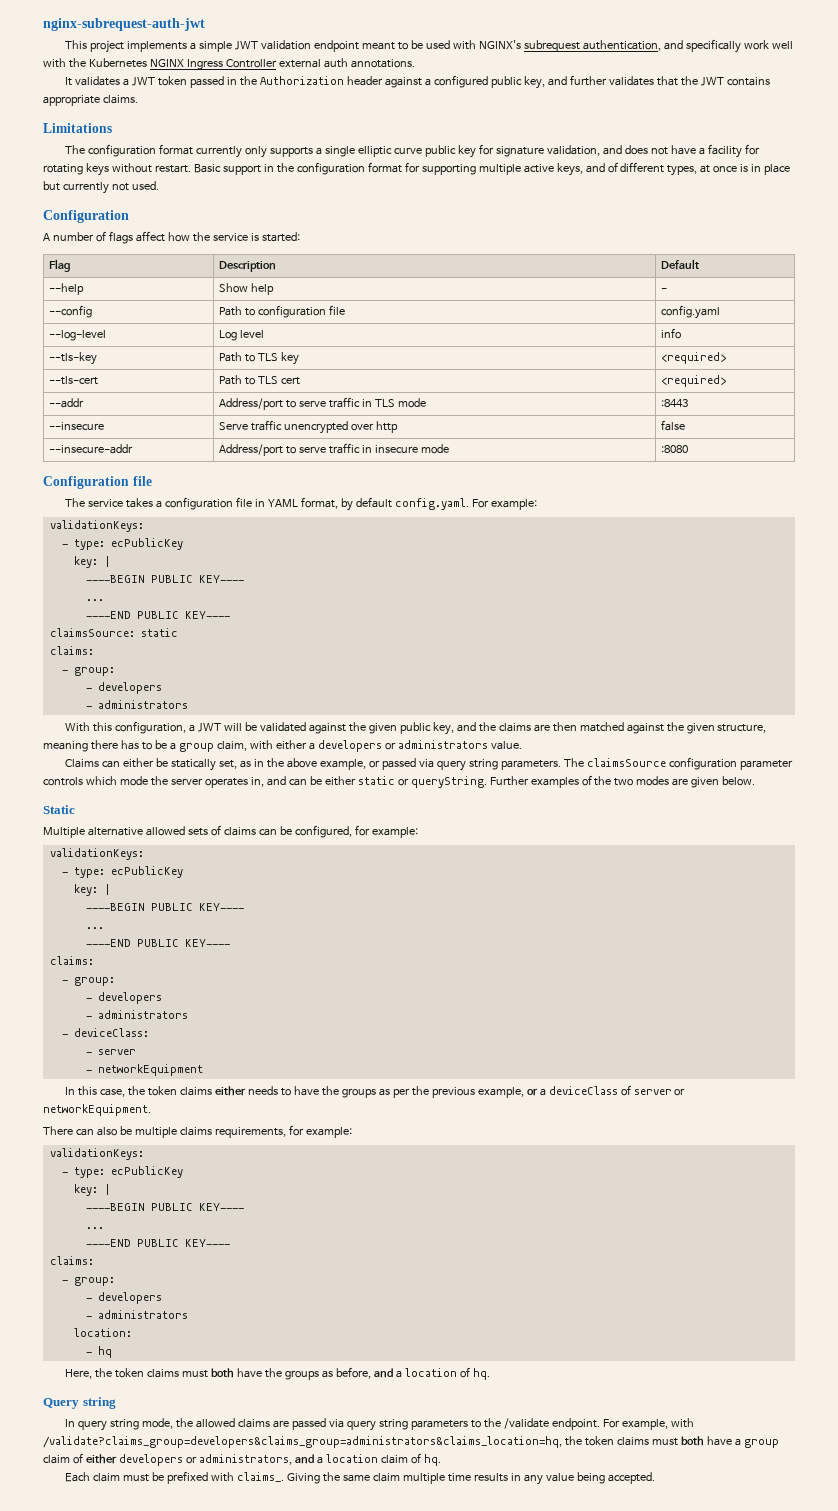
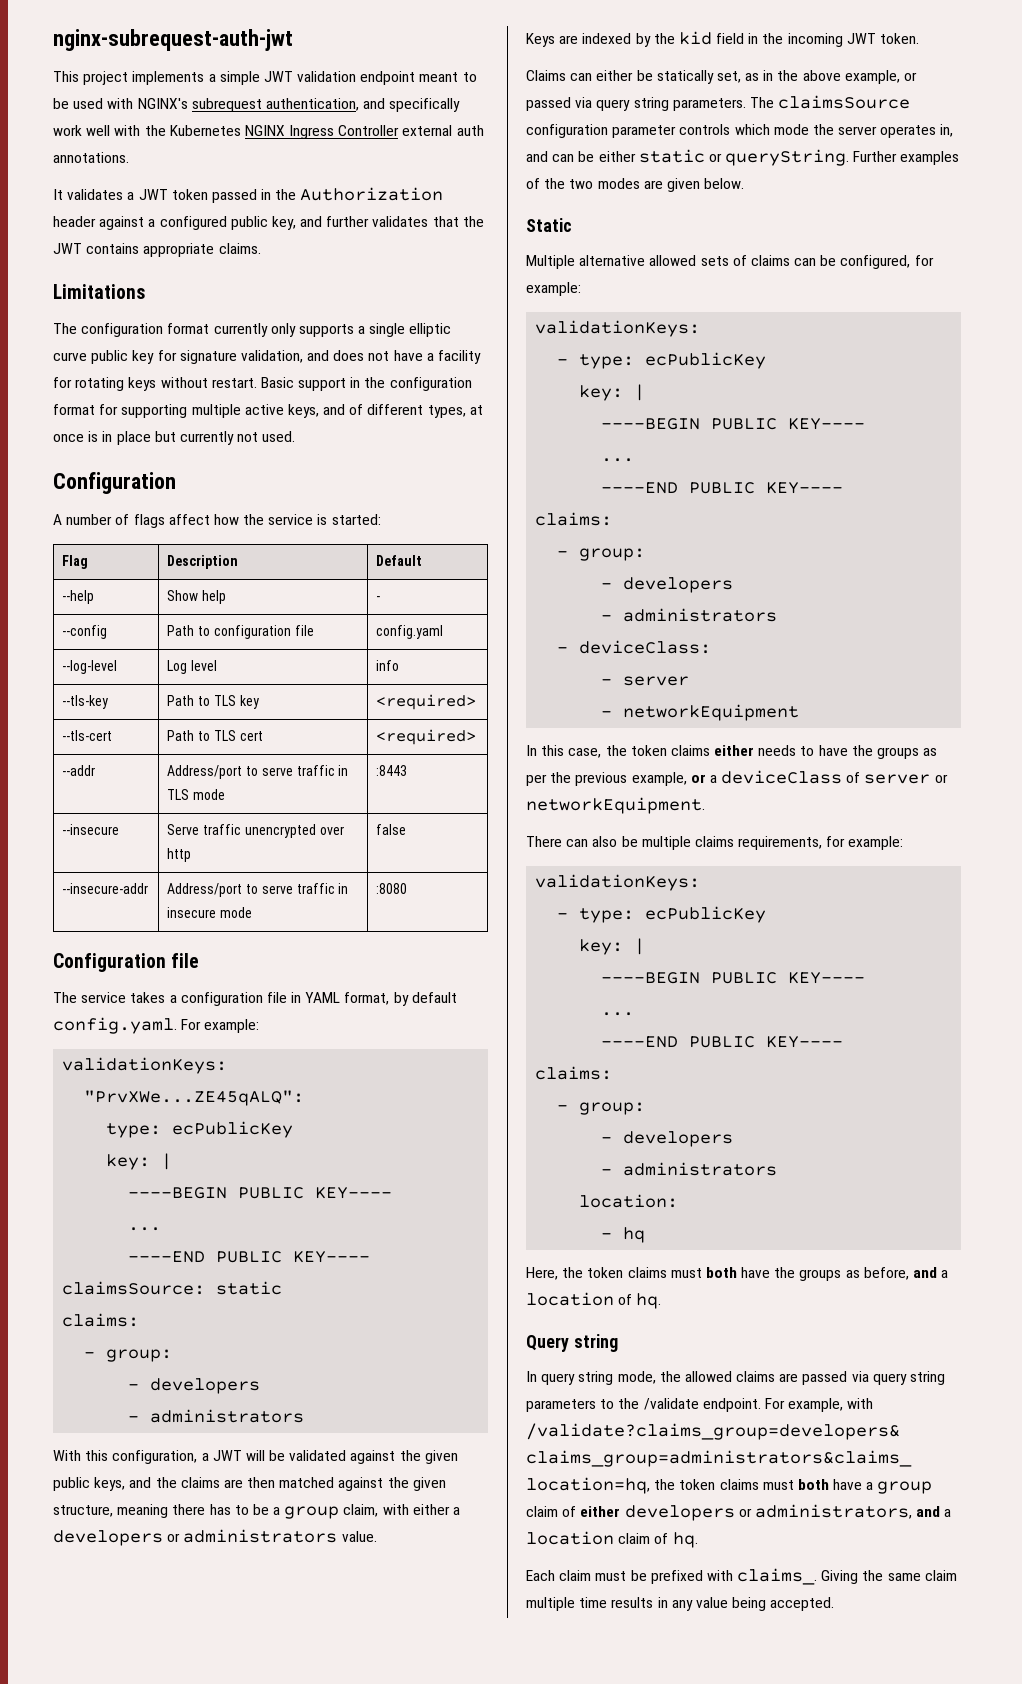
[61,544,68,547] - -> [84,1090,305,1106] "PrvXWe...ZE45qALQ": //
[432,722,454,735] key, -> [94,1477,126,1491] keys,
(522, 745) none -> [526,31,920,47] // Keys are indexed by the kid field in the incoming JWT token.

